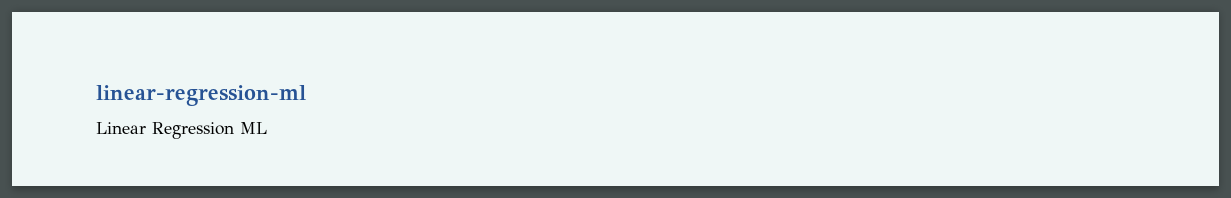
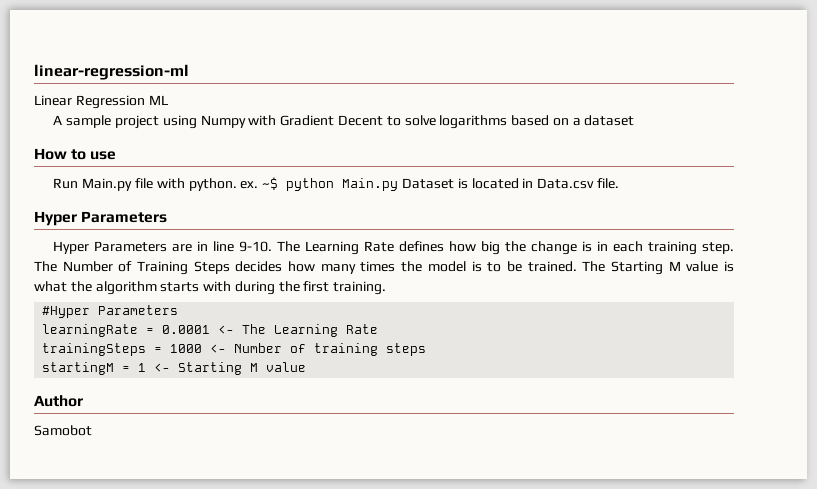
(267, 128) none -> [53,115,635,129] [34,148,117,160] [53,177,619,191] [34,211,168,226] [53,241,735,255] [34,261,735,275] [34,281,387,295] [42,305,179,318] [42,324,379,337] [42,343,427,356] [42,362,307,375] [34,395,83,407] [34,425,92,436] // A sample project using Numpy with Gradient Decent to solve logarithms based on a dataset // How to use // Run Main.py file with python. ex. ~$ python Main.py Dataset is located in Data.csv file. // Hyper Parameters // Hyper Parameters are in line 9-10. The Learning Rate defines how big the change is in each training step. The Number of Training Steps decides how many times the model is to be trained. The Starting M value is what the algorithm starts with during the first training. // #Hyper Parameters // learningRate = 0.0001 <- The Learning Rate // trainingSteps = 1000 <- Number of training steps // startingM = 1 <- Starting M value // Author // Samobot

